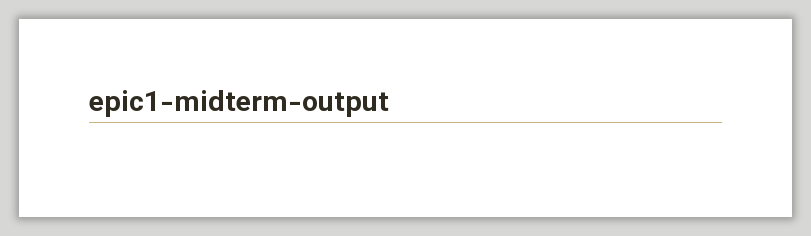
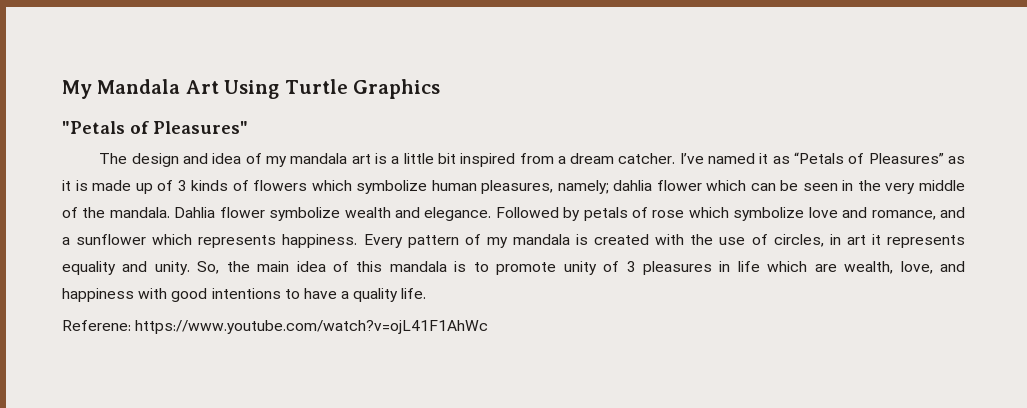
[89,90,389,117] epic1-midterm-output -> [62,79,440,99] [62,121,248,134] [99,152,965,167] [62,180,965,194] [62,207,966,221] [62,234,966,248] [62,261,965,275] [62,288,427,302] [62,320,489,334] My Mandala Art Using Turtle Graphics // "Petals of Pleasures" // The design and idea of my mandala art is a little bit inspired from a dream catcher. I’ve named it as “Petals of Pleasures” as it is made up of 3 kinds of flowers which symbolize human pleasures, namely; dahlia flower which can be seen in the very middle of the mandala. Dahlia flower symbolize wealth and elegance. Followed by petals of rose which symbolize love and romance, and a sunflower which represents happiness. Every pattern of my mandala is created with the use of circles, in art it represents equality and unity. So, the main idea of this mandala is to promote unity of 3 pleasures in life which are wealth, love, and happiness with good intentions to have a quality life. // Referene: https://www.youtube.com/watch?v=ojL41F1AhWc

